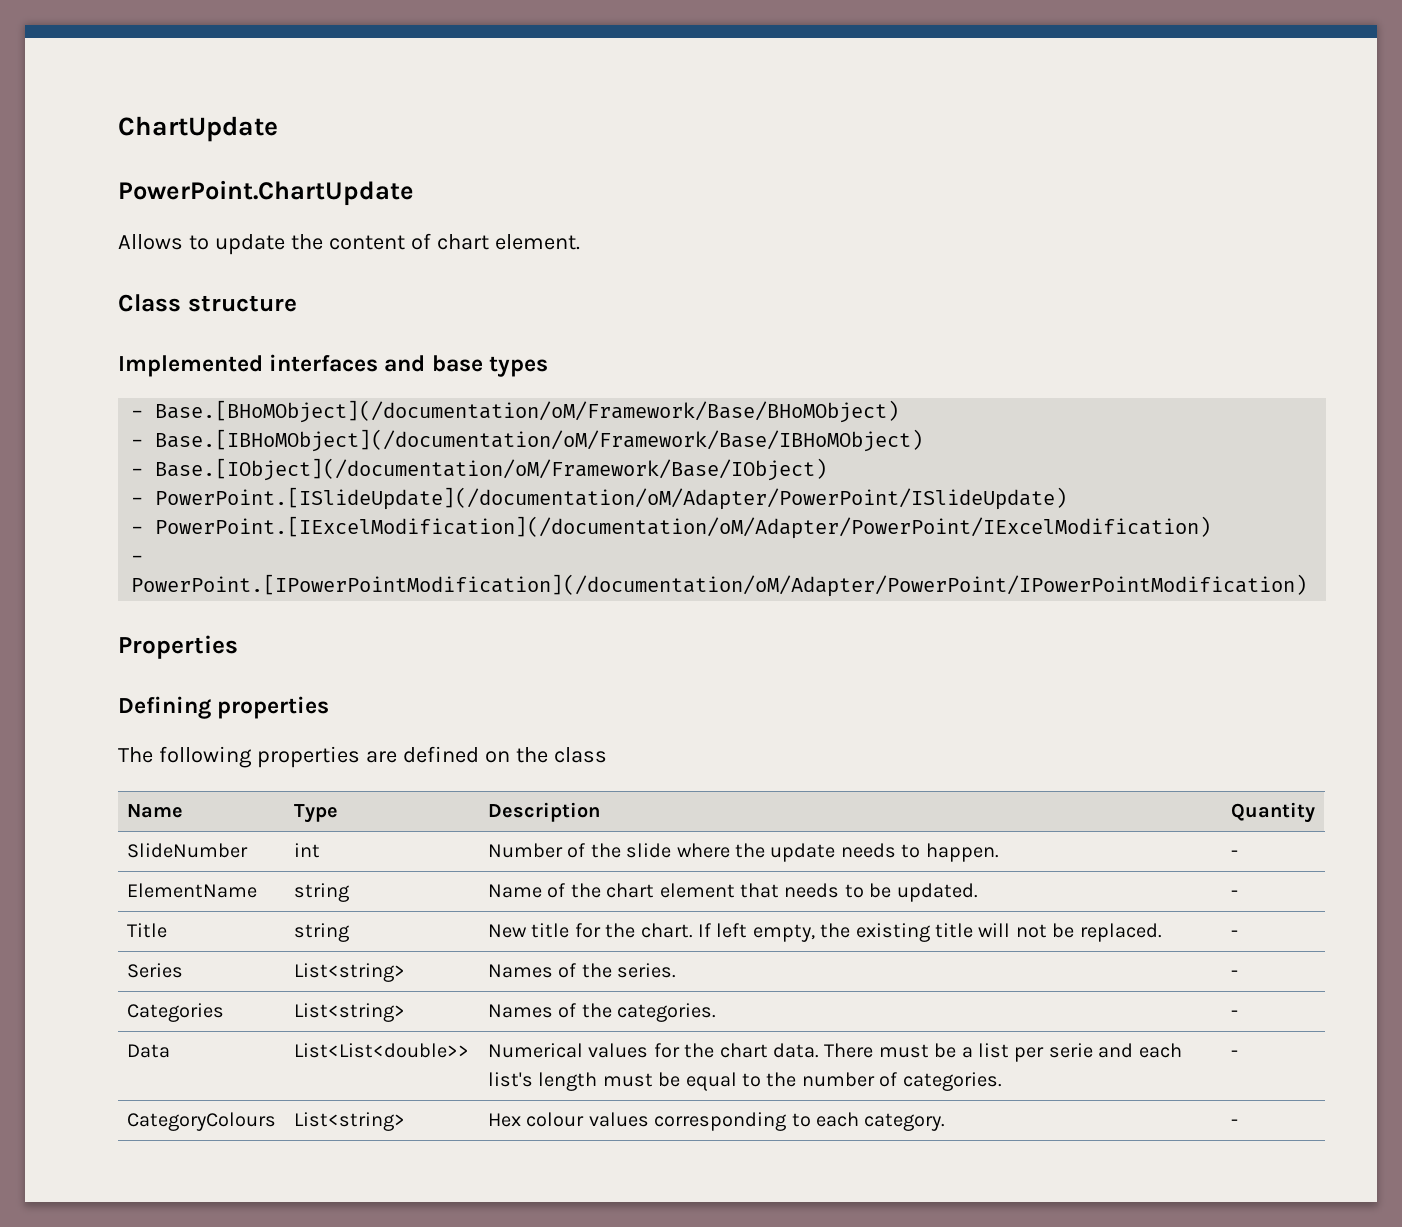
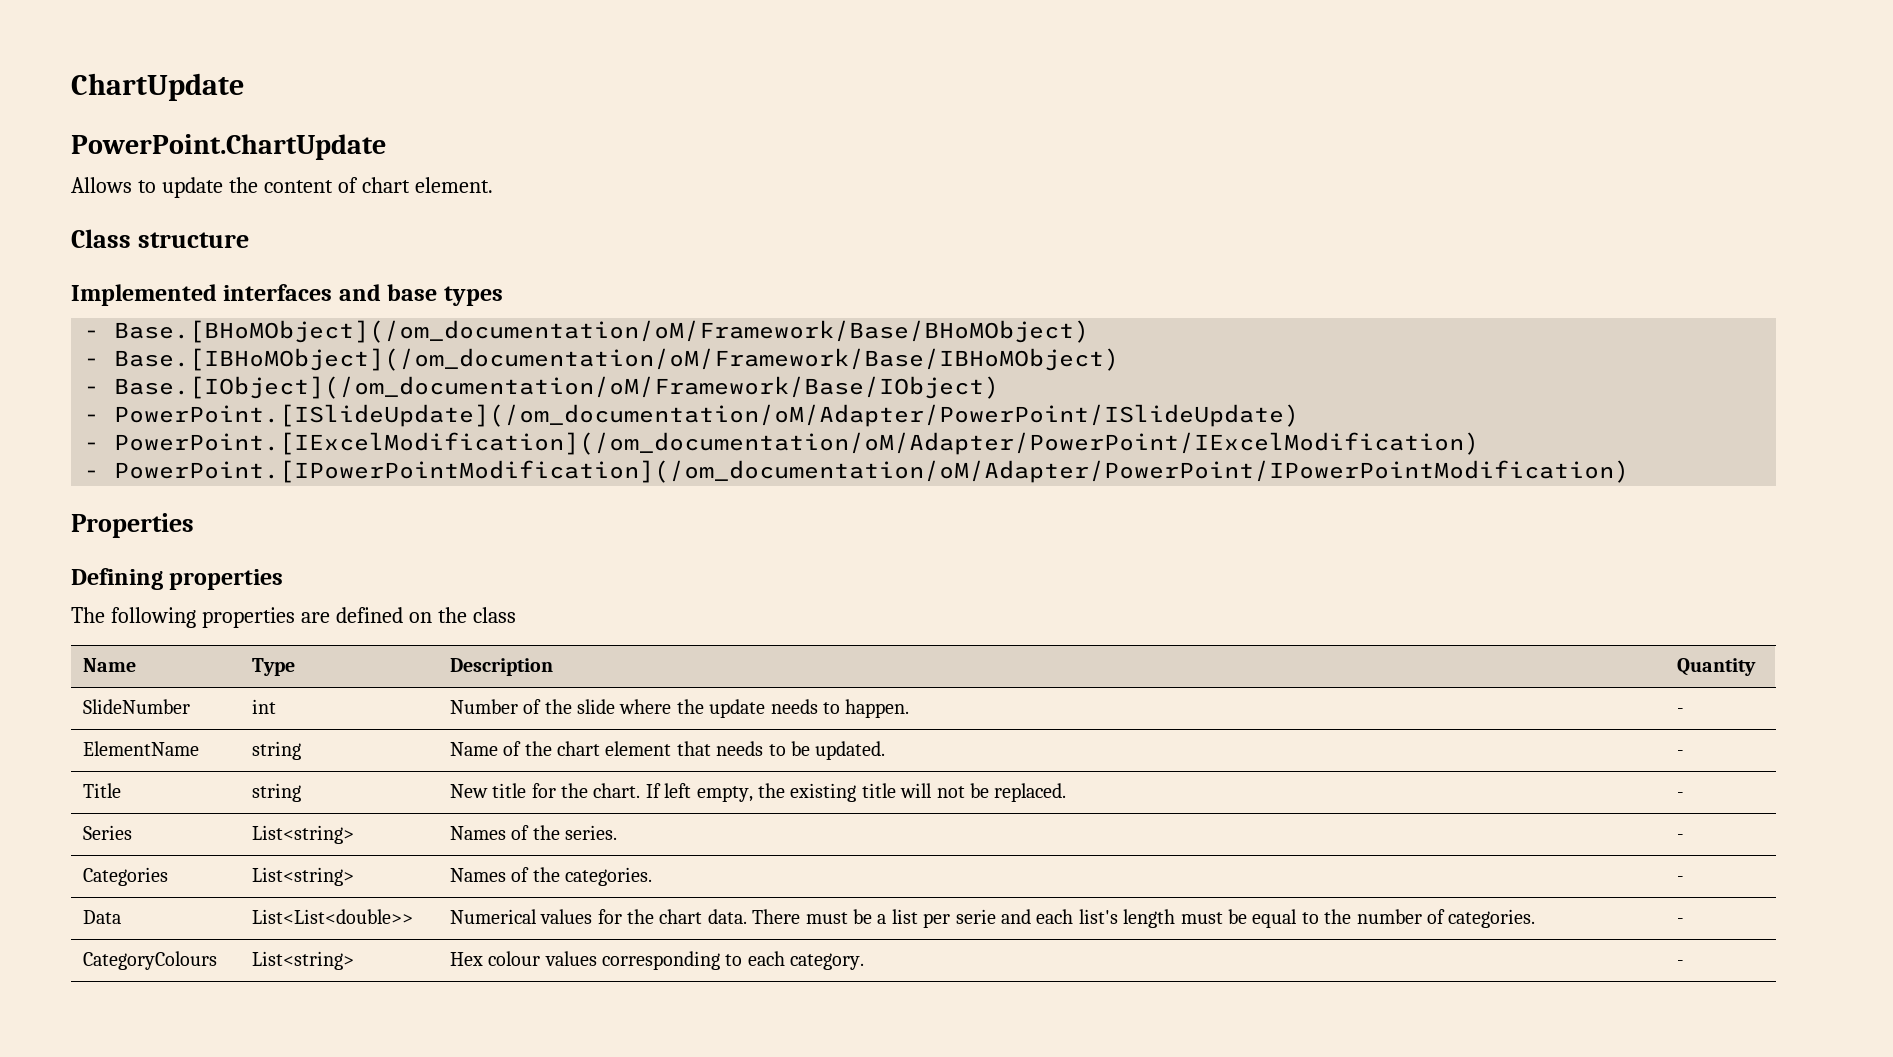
[155,400,900,423] [131,429,924,452] [131,458,828,481] [131,487,1068,510] [131,516,1212,539] [131,555,144,563] [131,574,1308,597] Base.[BHoMObject](/documentation/oM/Framework/Base/BHoMObject) // - Base.[IBHoMObject](/documentation/oM/Framework/Base/IBHoMObject) // - Base.[IObject](/documentation/oM/Framework/Base/IObject) // - PowerPoint.[ISlideUpdate](/documentation/oM/Adapter/PowerPoint/ISlideUpdate) // - PowerPoint.[IExcelModification](/documentation/oM/Adapter/PowerPoint/IExcelModification) // - PowerPoint.[IPowerPointModification](/documentation/oM/Adapter/PowerPoint/IPowerPointModification) -> [114,320,1090,343] [84,348,1120,371] [84,376,1000,399] [84,404,1300,427] [84,432,1480,455] [84,460,1630,483] Base.[BHoMObject](/om_documentation/oM/Framework/Base/BHoMObject) // - Base.[IBHoMObject](/om_documentation/oM/Framework/Base/IBHoMObject) // - Base.[IObject](/om_documentation/oM/Framework/Base/IObject) // - PowerPoint.[ISlideUpdate](/om_documentation/oM/Adapter/PowerPoint/ISlideUpdate) // - PowerPoint.[IExcelModification](/om_documentation/oM/Adapter/PowerPoint/IExcelModification) // - PowerPoint.[IPowerPointModification](/om_documentation/oM/Adapter/PowerPoint/IPowerPointModification)

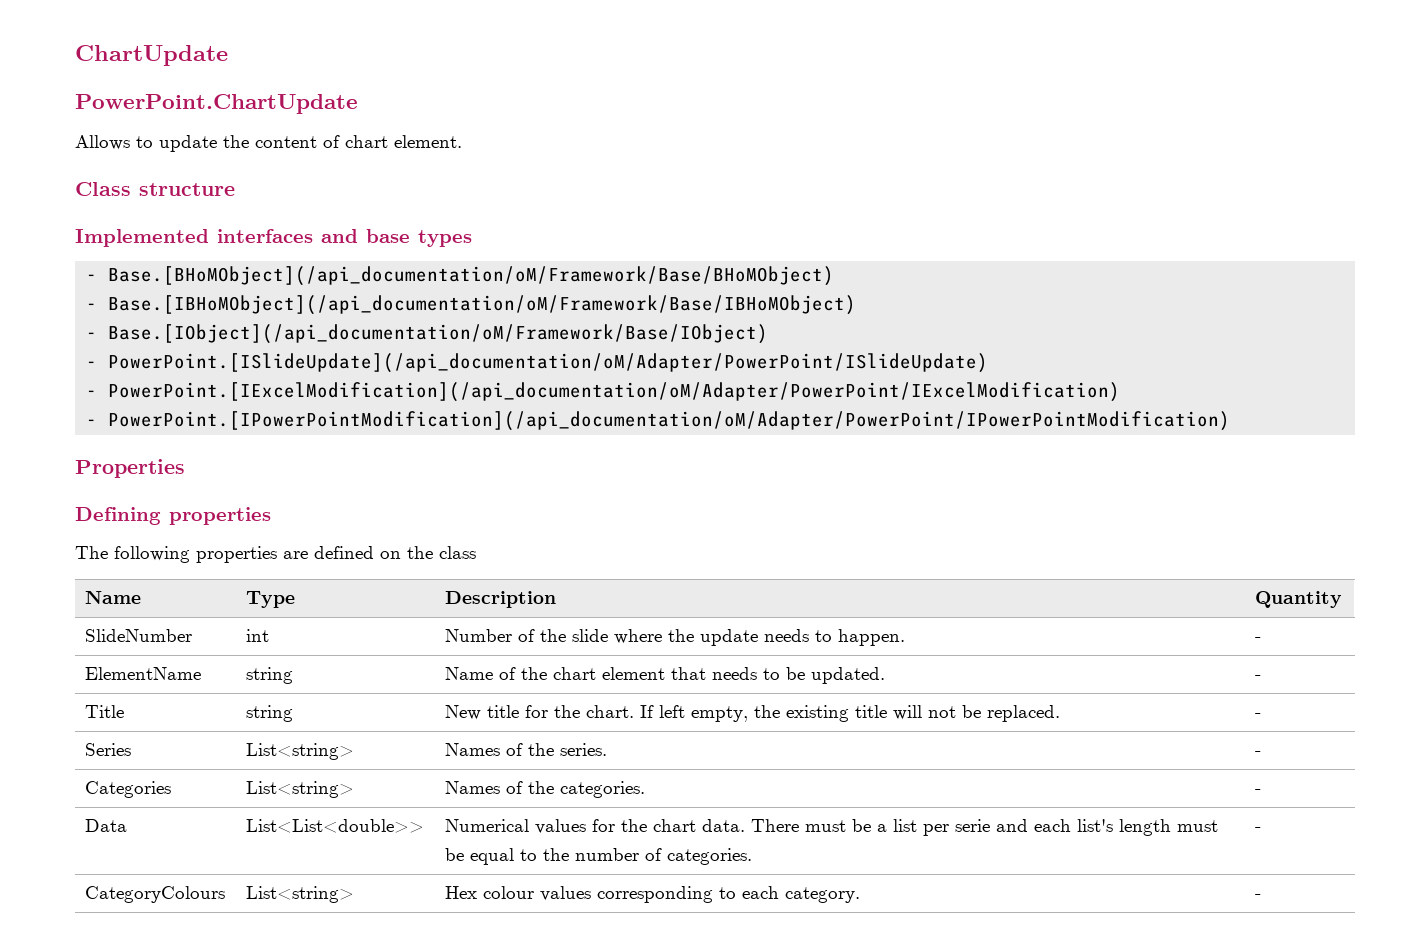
[114,320,1090,343] [84,348,1120,371] [84,376,1000,399] [84,404,1300,427] [84,432,1480,455] [84,460,1630,483] Base.[BHoMObject](/om_documentation/oM/Framework/Base/BHoMObject) // - Base.[IBHoMObject](/om_documentation/oM/Framework/Base/IBHoMObject) // - Base.[IObject](/om_documentation/oM/Framework/Base/IObject) // - PowerPoint.[ISlideUpdate](/om_documentation/oM/Adapter/PowerPoint/ISlideUpdate) // - PowerPoint.[IExcelModification](/om_documentation/oM/Adapter/PowerPoint/IExcelModification) // - PowerPoint.[IPowerPointModification](/om_documentation/oM/Adapter/PowerPoint/IPowerPointModification) -> [108,266,835,286] [86,295,857,315] [86,324,769,344] [86,353,989,373] [86,382,1121,402] [86,411,1231,431] Base.[BHoMObject](/api_documentation/oM/Framework/Base/BHoMObject) // - Base.[IBHoMObject](/api_documentation/oM/Framework/Base/IBHoMObject) // - Base.[IObject](/api_documentation/oM/Framework/Base/IObject) // - PowerPoint.[ISlideUpdate](/api_documentation/oM/Adapter/PowerPoint/ISlideUpdate) // - PowerPoint.[IExcelModification](/api_documentation/oM/Adapter/PowerPoint/IExcelModification) // - PowerPoint.[IPowerPointModification](/api_documentation/oM/Adapter/PowerPoint/IPowerPointModification)

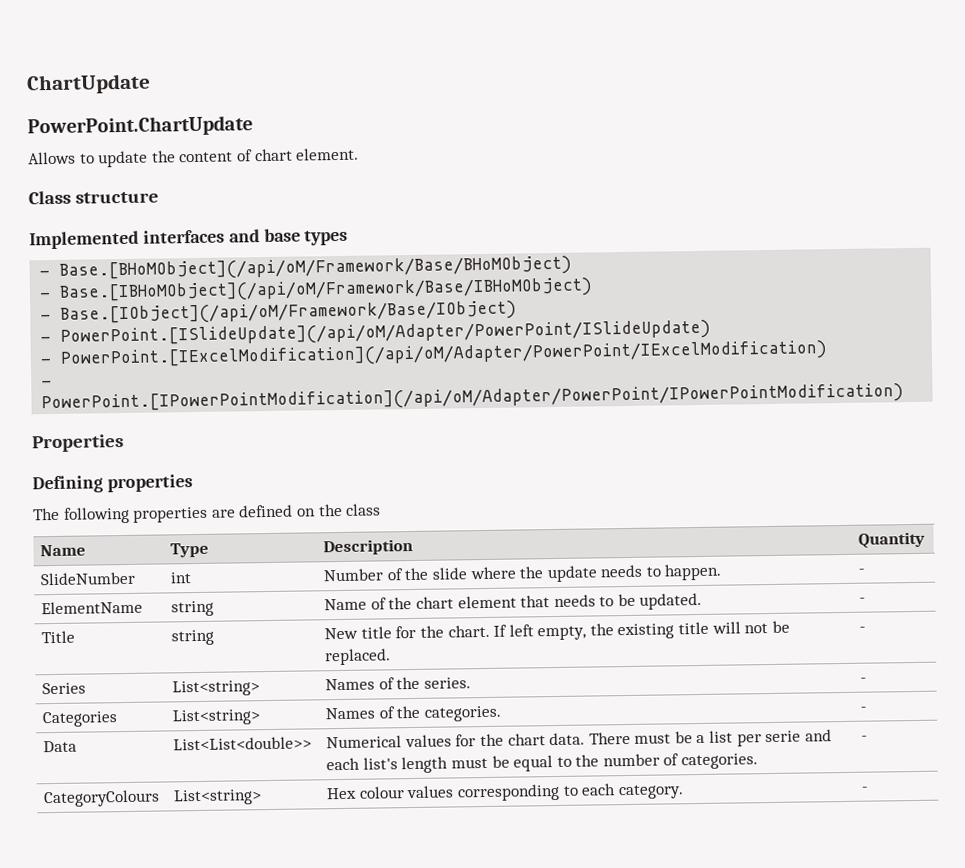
[108,266,835,286] [86,295,857,315] [86,324,769,344] [86,353,989,373] [86,382,1121,402] [86,411,1231,431] Base.[BHoMObject](/api_documentation/oM/Framework/Base/BHoMObject) // - Base.[IBHoMObject](/api_documentation/oM/Framework/Base/IBHoMObject) // - Base.[IObject](/api_documentation/oM/Framework/Base/IObject) // - PowerPoint.[ISlideUpdate](/api_documentation/oM/Adapter/PowerPoint/ISlideUpdate) // - PowerPoint.[IExcelModification](/api_documentation/oM/Adapter/PowerPoint/IExcelModification) // - PowerPoint.[IPowerPointModification](/api_documentation/oM/Adapter/PowerPoint/IPowerPointModification) -> [59,255,573,281] [39,277,594,303] [40,300,518,325] [40,319,712,347] [40,340,828,369] [41,380,53,387] [41,383,905,414] Base.[BHoMObject](/api/oM/Framework/Base/BHoMObject) // - Base.[IBHoMObject](/api/oM/Framework/Base/IBHoMObject) // - Base.[IObject](/api/oM/Framework/Base/IObject) // - PowerPoint.[ISlideUpdate](/api/oM/Adapter/PowerPoint/ISlideUpdate) // - PowerPoint.[IExcelModification](/api/oM/Adapter/PowerPoint/IExcelModification) // - PowerPoint.[IPowerPointModification](/api/oM/Adapter/PowerPoint/IPowerPointModification)

